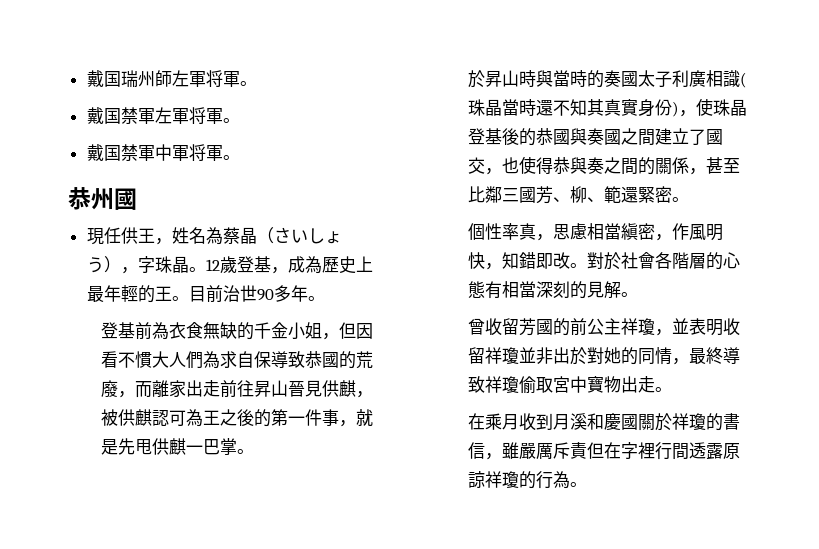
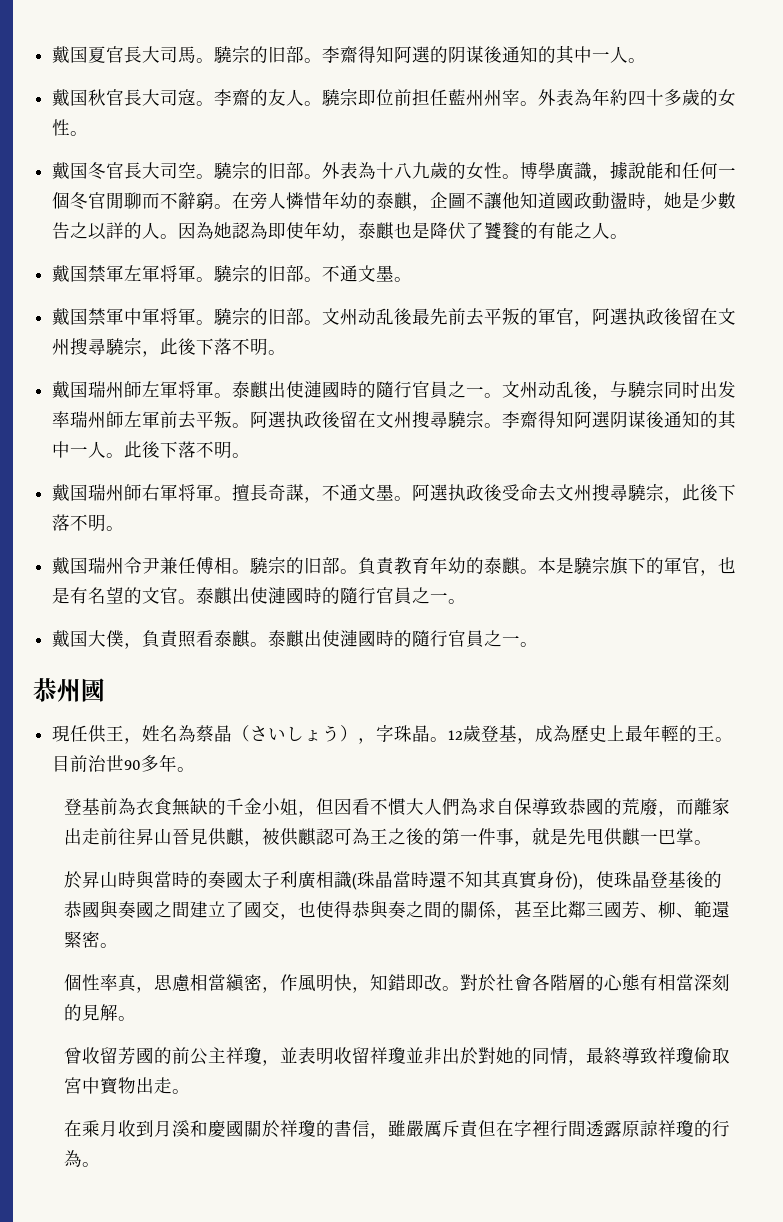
[86,70,240,87] 戴国瑞州師左軍将軍 -> [52,45,647,64] [52,88,737,107] [52,119,89,136] [52,161,737,181] [52,191,737,211] [52,221,611,241] 戴国夏官長大司馬。驍宗的旧部。李齋得知阿選的阴谋後通知的其中一人。 // 戴国秋官長大司寇。李齋的友人。驍宗即位前担任藍州州宰。外表為年約四十多歲的女性。 // 戴国冬官長大司空。驍宗的旧部。外表為十八九歲的女性。博學廣識，據說能和任何一個冬官閒聊而不辭窮。在旁人憐惜年幼的泰麒，企圖不讓他知道國政動盪時，她是少數告之以詳的人。因為她認為即使年幼，泰麒也是降伏了饕餮的有能之人
(240, 120) none -> [213,264,413,282] 驍宗的旧部。不通文墨。
(240, 157) none -> [213,307,737,327] [52,337,287,357] [52,380,737,400] [52,410,738,429] [52,441,251,459] [52,483,737,503] [52,514,125,532] [52,556,737,576] [52,586,467,605] [52,629,539,649] 驍宗的旧部。文州动乱後最先前去平叛的軍官，阿選执政後留在文州搜尋驍宗，此後下落不明。 // 戴国瑞州師左軍将軍。泰麒出使漣國時的隨行官員之一。文州动乱後，与驍宗同时出发率瑞州師左軍前去平叛。阿選执政後留在文州搜尋驍宗。李齋得知阿選阴谋後通知的其中一人。此後下落不明。 // 戴国瑞州師右軍将軍。擅長奇謀，不通文墨。阿選执政後受命去文州搜尋驍宗，此後下落不明。 // 戴国瑞州令尹兼任傅相。驍宗的旧部。負責教育年幼的泰麒。本是驍宗旗下的軍官，也是有名望的文官。泰麒出使漣國時的隨行官員之一。 // 戴国大僕，負責照看泰麒。泰麒出使漣國時的隨行官員之一。

